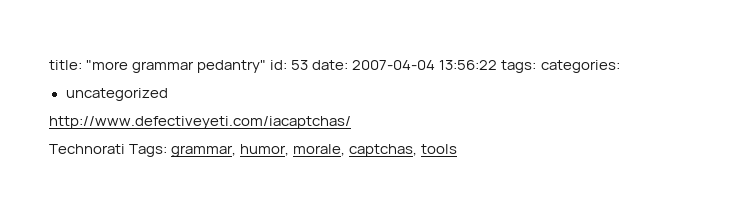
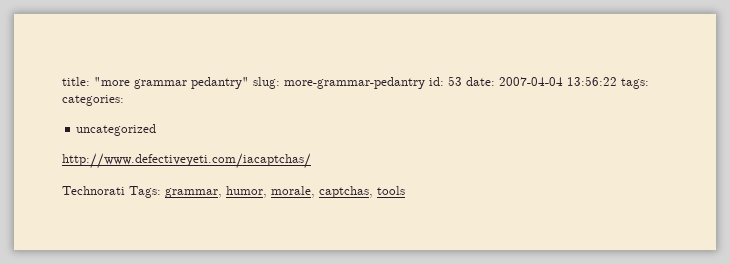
(267, 66) none -> [253,77,425,89] slug: more-grammar-pedantry

